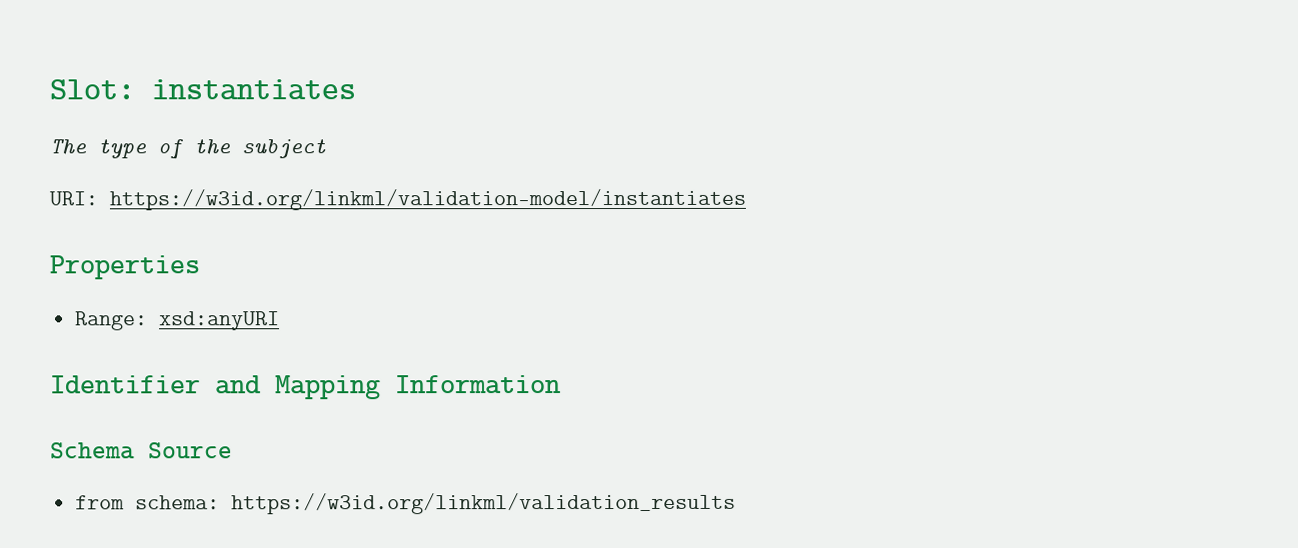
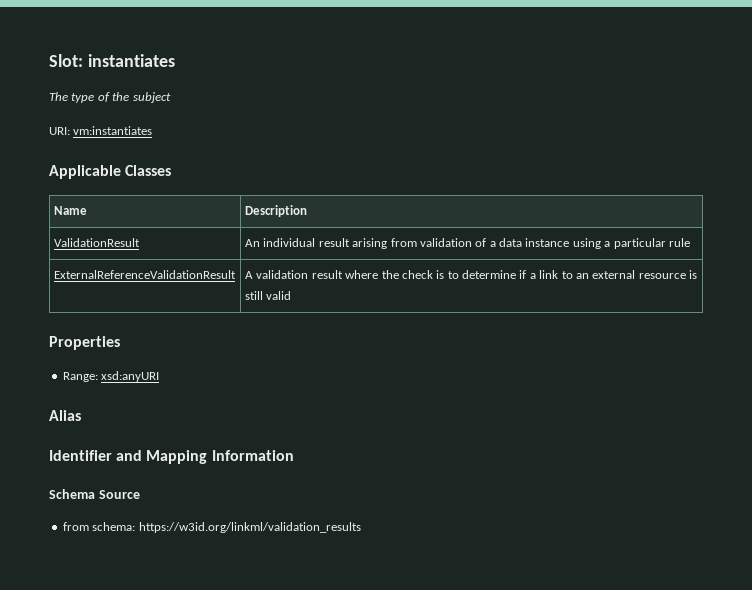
[109,188,746,211] https://w3id.org/linkml/validation-model/instantiates -> [73,126,153,135] [49,165,172,179] [54,206,88,215] [245,205,308,217] [54,238,141,247] [245,238,690,249] [54,270,237,279] [245,270,698,279] [245,291,292,300] vm:instantiates // Applicable Classes // Name | Description // ValidationResult | An individual result arising from validation of a data instance using a particular rule // ExternalReferenceValidationResult | A validation result where the check is to determine if a link to an external resource is still valid
(281, 321) none -> [49,410,81,421] // Alias

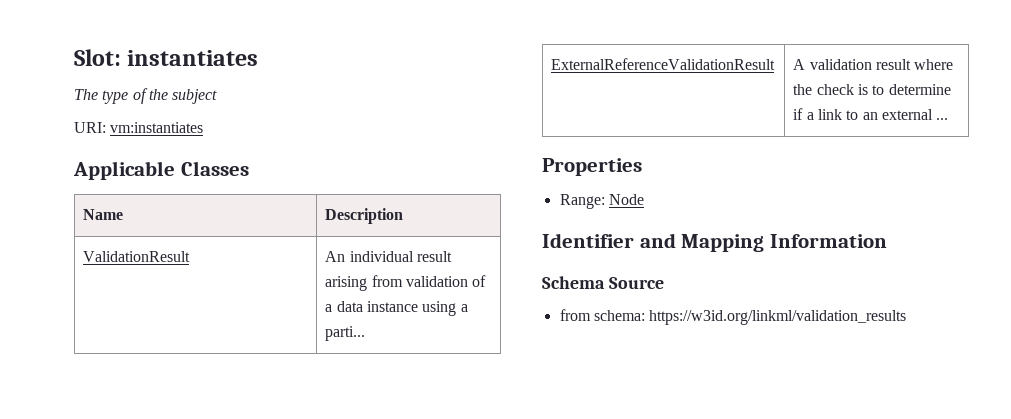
[613,238,690,249] particular rule -> [325,326,366,341] parti...
[638,270,698,279] [245,291,292,300] resource is still valid -> [936,118,949,120] ...
[101,371,160,382] [49,410,81,421] xsd:anyURI // Alias -> [608,194,644,205] Node

